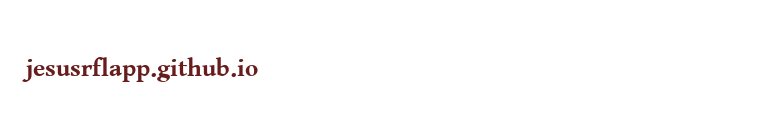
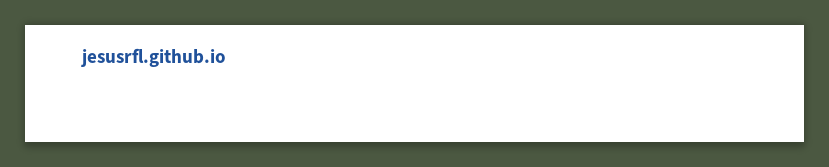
[22,57,258,82] jesusrflapp.github.io -> [81,48,226,67] jesusrfl.github.io

